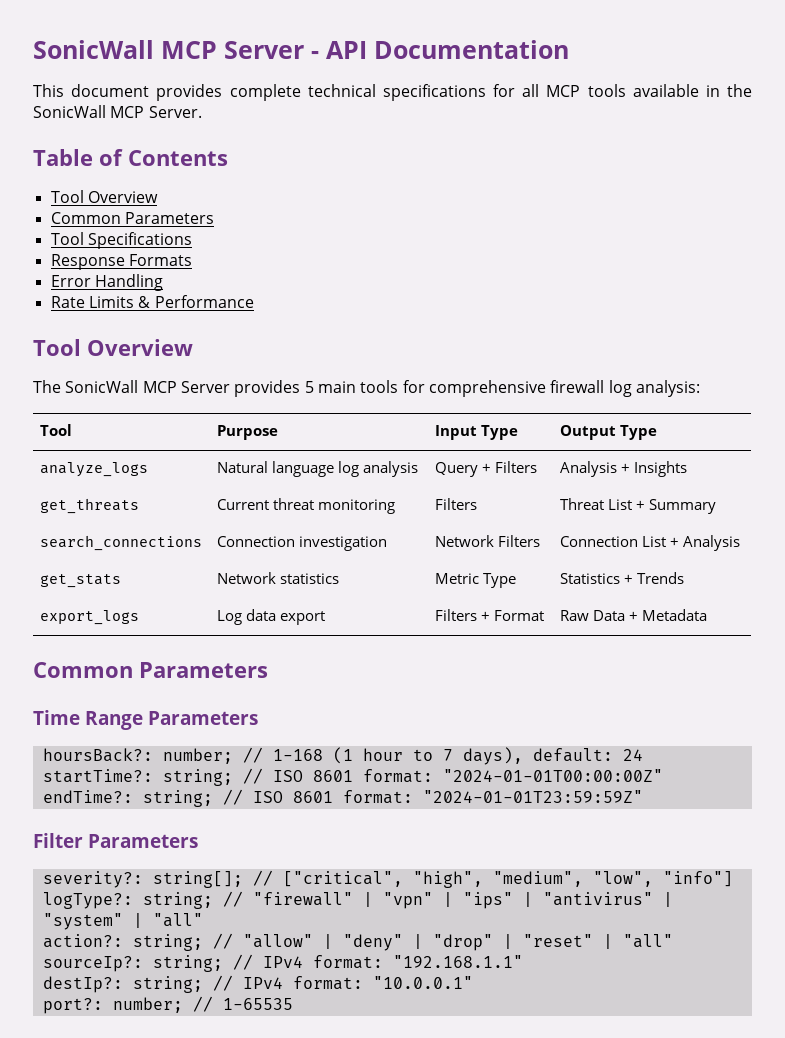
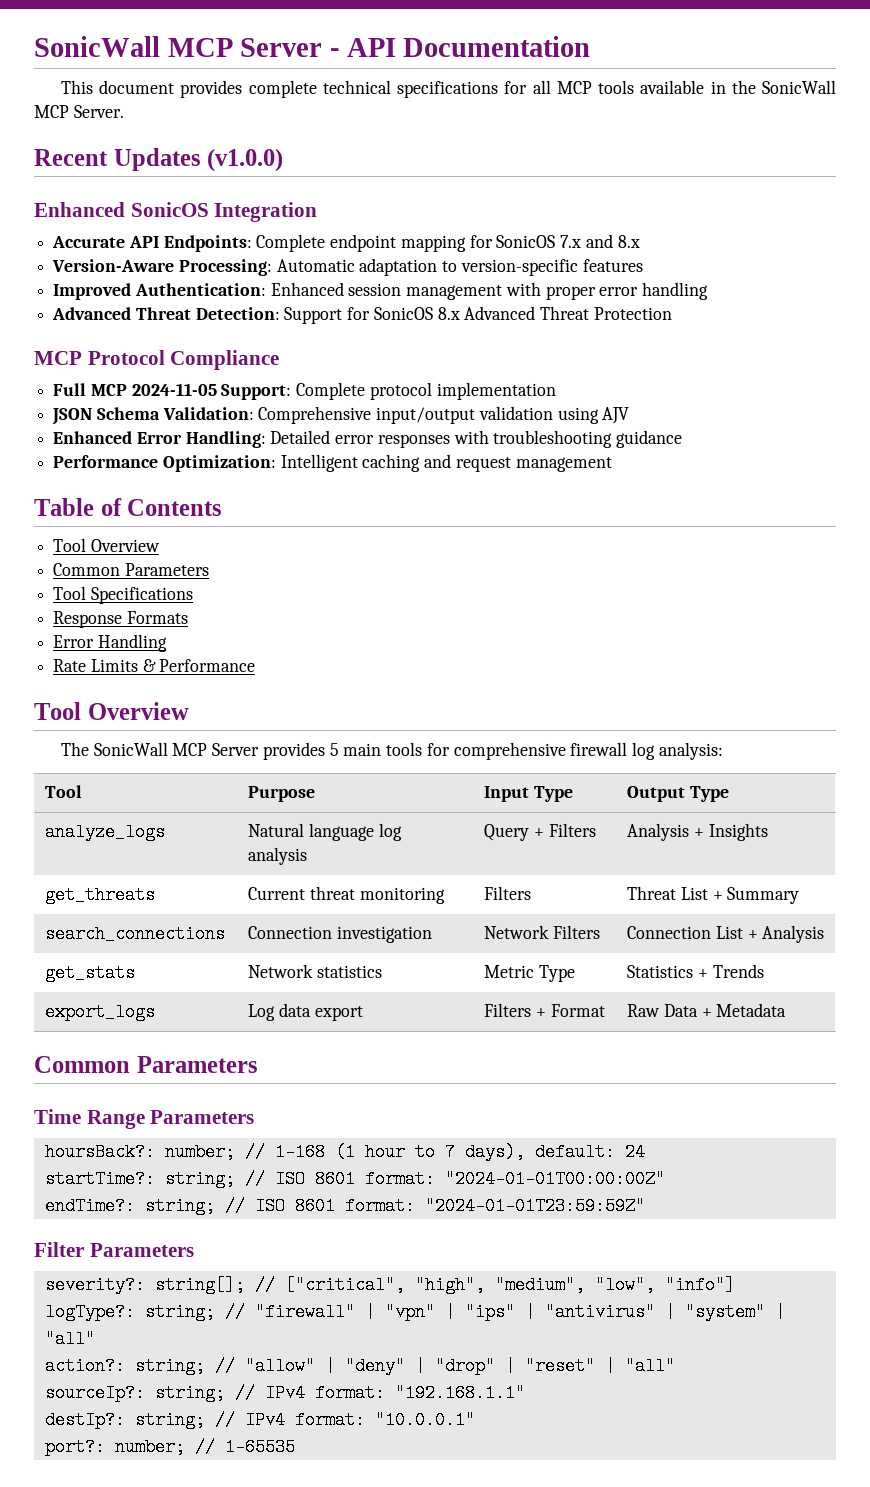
(202, 112) none -> [34,148,284,172] [34,202,318,222] [52,234,640,252] [52,258,643,276] [53,282,709,300] [52,306,672,324] [34,350,280,370] [53,382,556,400] [52,406,630,425] [53,430,683,448] [53,454,612,472] // Recent Updates (v1.0.0) // Enhanced SonicOS Integration // Accurate API Endpoints: Complete endpoint mapping for SonicOS 7.x and 8.x // Version-Aware Processing: Automatic adaptation to version-specific features // Improved Authentication: Enhanced session management with proper error handling // Advanced Threat Detection: Support for SonicOS 8.x Advanced Threat Protection // MCP Protocol Compliance // Full MCP 2024-11-05 Support: Complete protocol implementation // JSON Schema Validation: Comprehensive input/output validation using AJV // Enhanced Error Handling: Detailed error responses with troubleshooting guidance // Performance Optimization: Intelligent caching and request management

